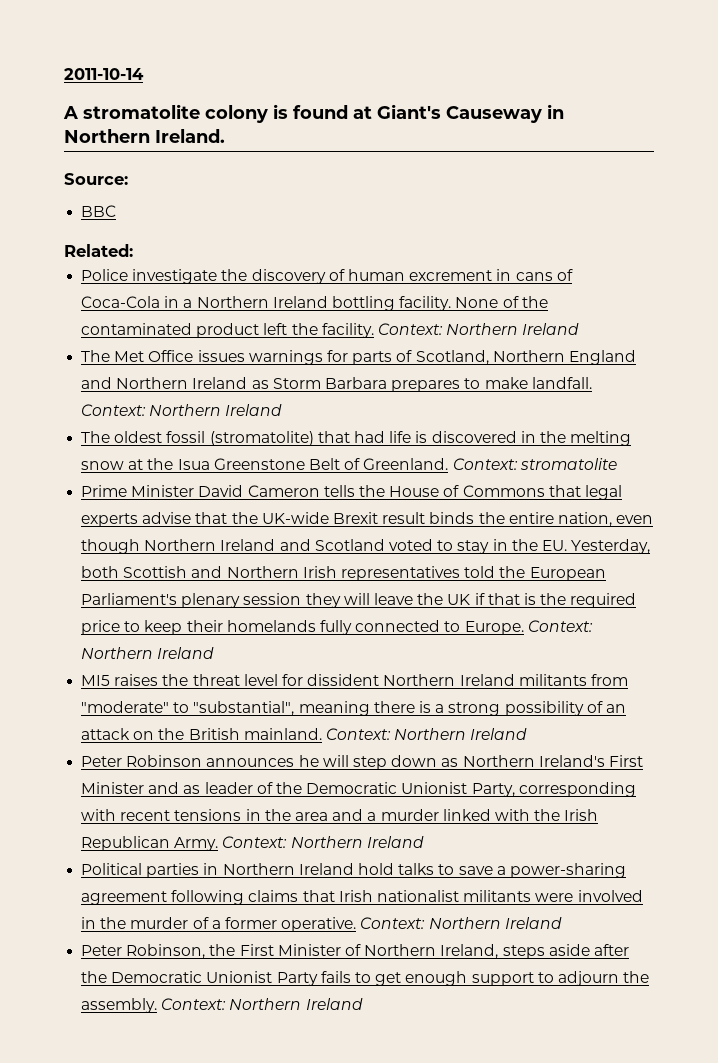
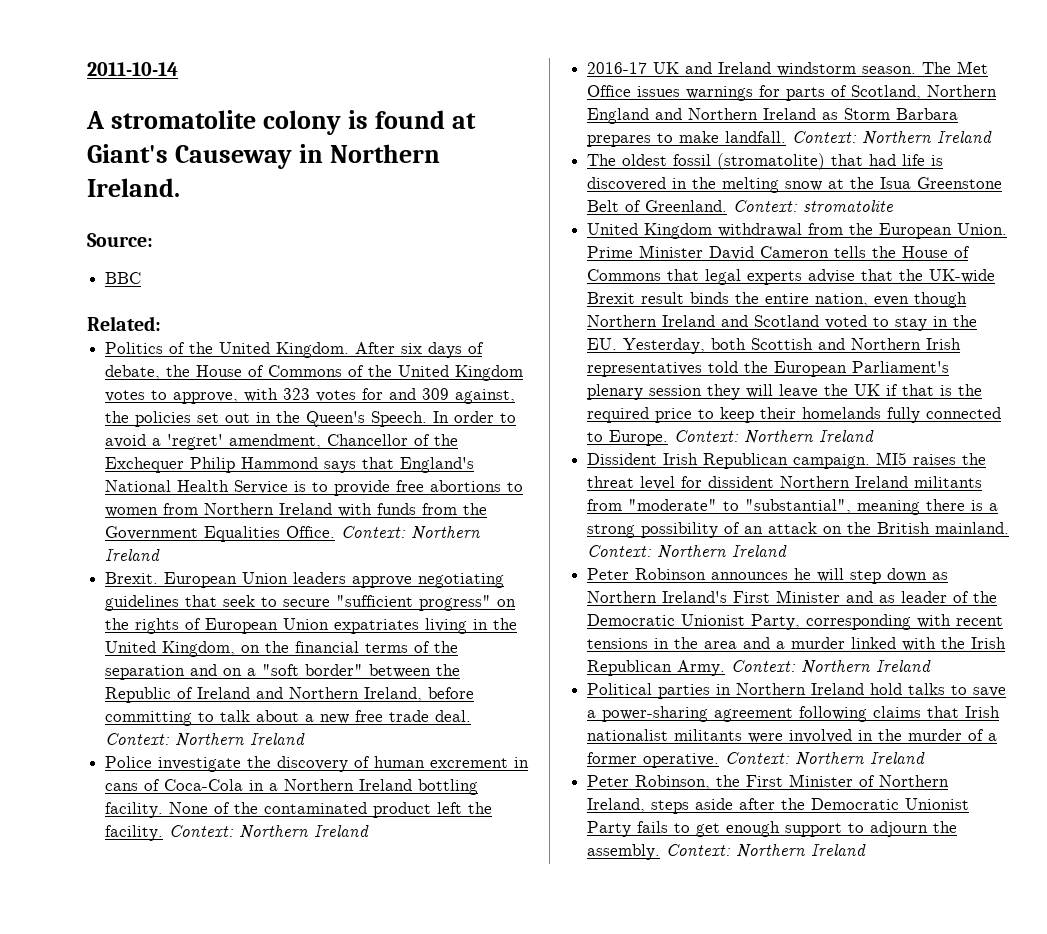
(133, 250) none -> [105,342,485,358] [105,365,524,381] [105,388,516,404] [105,411,517,427] [105,434,459,450] [105,457,475,473] [105,480,524,496] [105,503,488,517] [105,526,481,542] [105,549,161,561] [105,572,505,588] [105,595,517,611] [105,618,518,634] [105,641,459,657] [105,664,461,680] [105,687,475,703] [105,710,472,726] [105,733,306,747] // Politics of the United Kingdom. After six days of debate, the House of Commons of the United Kingdom votes to approve, with 323 votes for and 309 against, the policies set out in the Queen's Speech. In order to avoid a 'regret' amendment, Chancellor of the Exchequer Philip Hammond says that England's National Health Service is to provide free abortions to women from Northern Ireland with funds from the Government Equalities Office. Context: Northern Ireland // Brexit. European Union leaders approve negotiating guidelines that seek to secure "sufficient progress" on the rights of European Union expatriates living in the United Kingdom, on the financial terms of the separation and on a "soft border" between the Republic of Ireland and Northern Ireland, before committing to talk about a new free trade deal. Context: Northern Ireland
(580, 329) none -> [587,62,917,76] 2016-17 UK and Ireland windstorm season.
(617, 464) none -> [587,223,1008,239] United Kingdom withdrawal from the European Union.
(215, 653) none -> [587,453,871,469] Dissident Irish Republican campaign.

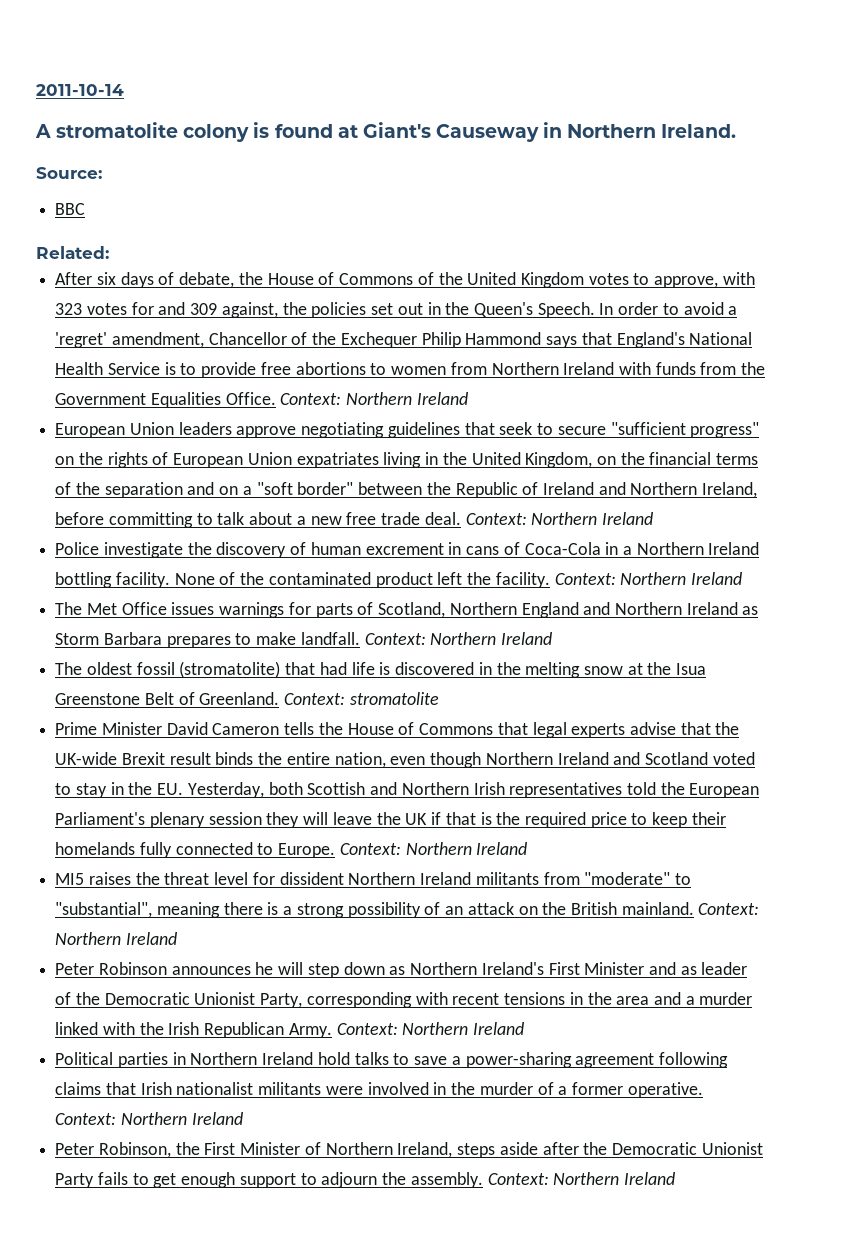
[105,342,350,358] Politics of the United Kingdom. -> (109, 252) none
[105,572,159,584] Brexit. -> (468, 398) none
[587,62,917,76] 2016-17 UK and Ireland windstorm season. -> (742, 578) none
[587,223,1008,239] United Kingdom withdrawal from the European Union. -> (439, 698) none
[587,453,871,469] Dissident Irish Republican campaign. -> (528, 848) none

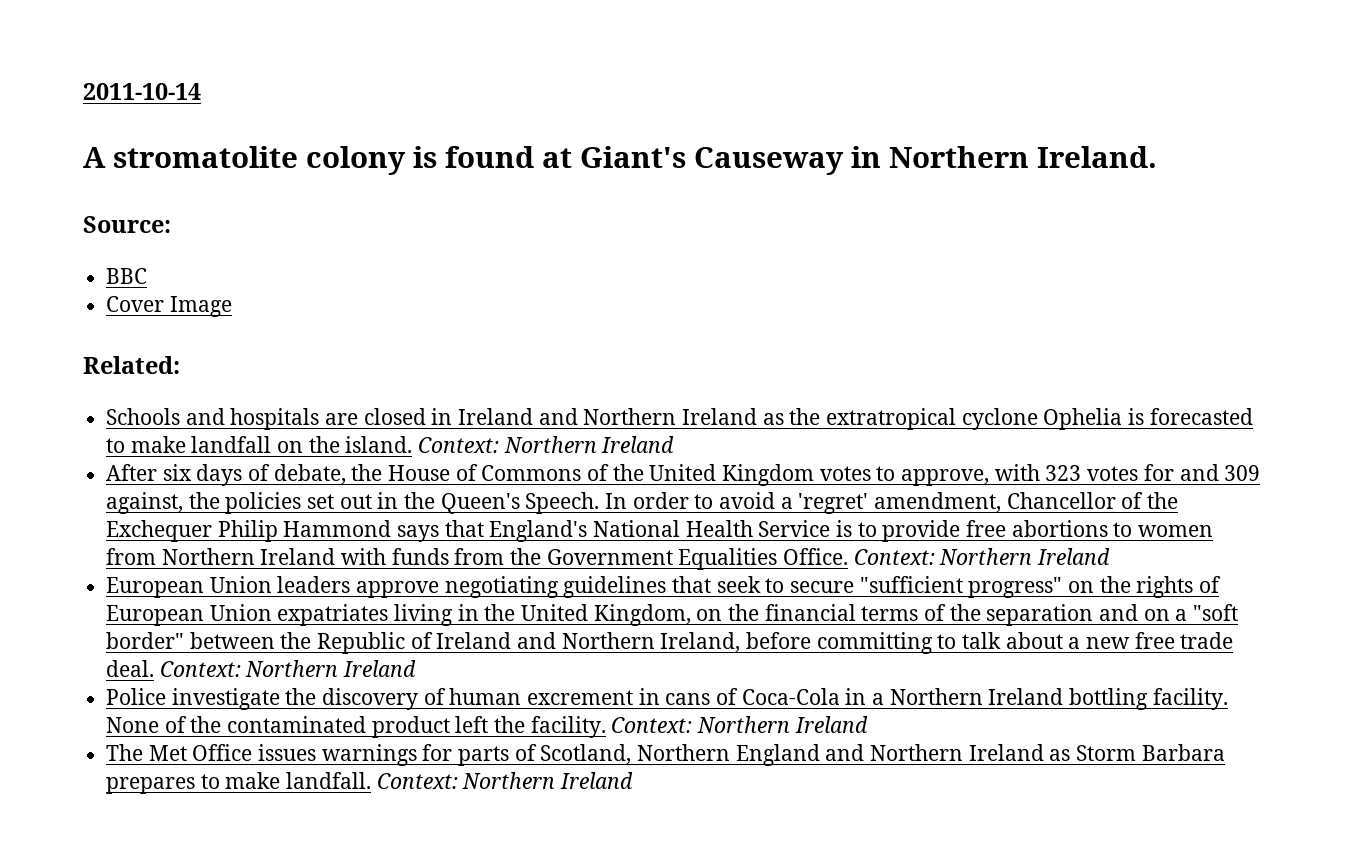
(86, 209) none -> [106,296,232,317] // Cover Image
(109, 252) none -> [106,408,1253,430] [106,436,675,453] // Schools and hospitals are closed in Ireland and Northern Ireland as the extratropical cyclone Ophelia is forecasted to make landfall on the island. Context: Northern Ireland
[55,661,707,678] [55,692,439,705] [55,722,740,738] [55,752,755,768] [55,782,760,798] [55,812,726,828] [55,842,528,858] [55,872,691,885] [55,902,760,918] [55,932,177,945] [55,962,748,978] [55,992,753,1008] [55,1022,525,1038] [55,1052,728,1068] [55,1082,703,1098] [55,1112,243,1125] [55,1142,763,1158] [55,1172,675,1188] // The oldest fossil (stromatolite) that had life is discovered in the melting snow at the Isua Greenstone Belt of Greenland. Context: stromatolite // Prime Minister David Cameron tells the House of Commons that legal experts advise that the UK-wide Brexit result binds the entire nation, even though Northern Ireland and Scotland voted to stay in the EU. Yesterday, both Scottish and Northern Irish representatives told the European Parliament's plenary session they will leave the UK if that is the required price to keep their homelands fully connected to Europe. Context: Northern Ireland // MI5 raises the threat level for dissident Northern Ireland militants from "moderate" to "substantial", meaning there is a strong possibility of an attack on the British mainland. Context: Northern Ireland // Peter Robinson announces he will step down as Northern Ireland's First Minister and as leader of the Democratic Unionist Party, corresponding with recent tensions in the area and a murder linked with the Irish Republican Army. Context: Northern Ireland // Political parties in Northern Ireland hold talks to save a power-sharing agreement following claims that Irish nationalist militants were involved in the murder of a former operative. Context: Northern Ireland // Peter Robinson, the First Minister of Northern Ireland, steps aside after the Democratic Unionist Party fails to get enough support to adjourn the assembly. Context: Northern Ireland -> (634, 780) none

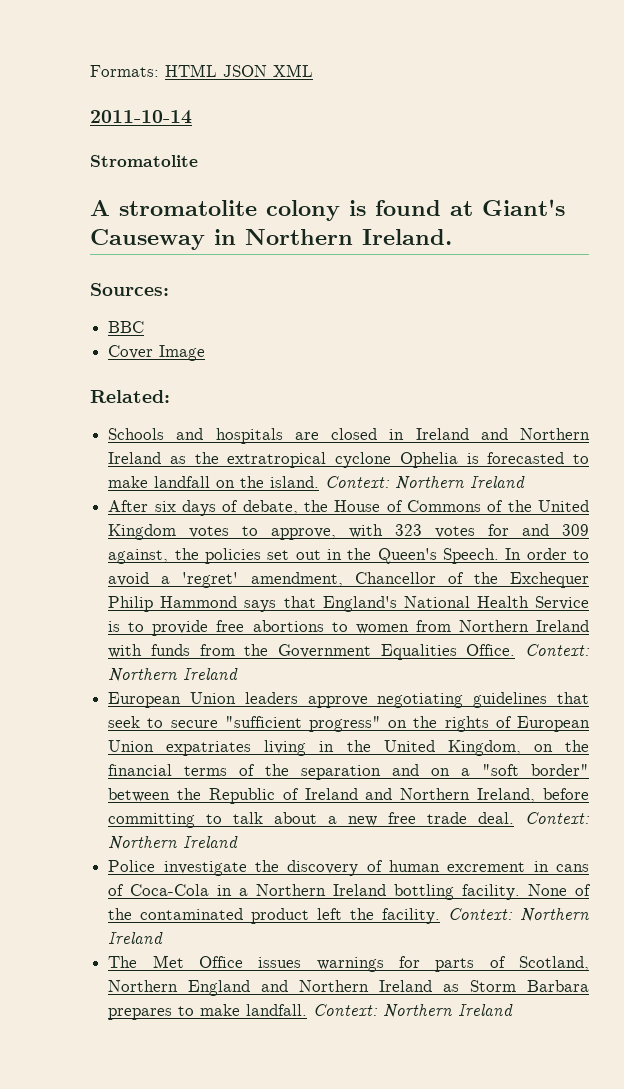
(83, 91) none -> [90,64,313,77] Formats: HTML JSON XML //
(201, 91) none -> [90,155,198,167] // Stromatolite
[83,216,171,233] Source: -> [90,283,169,296] Sources:

